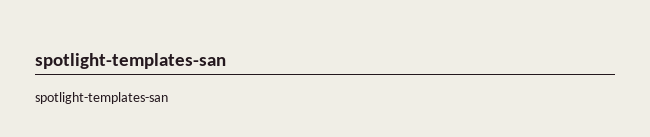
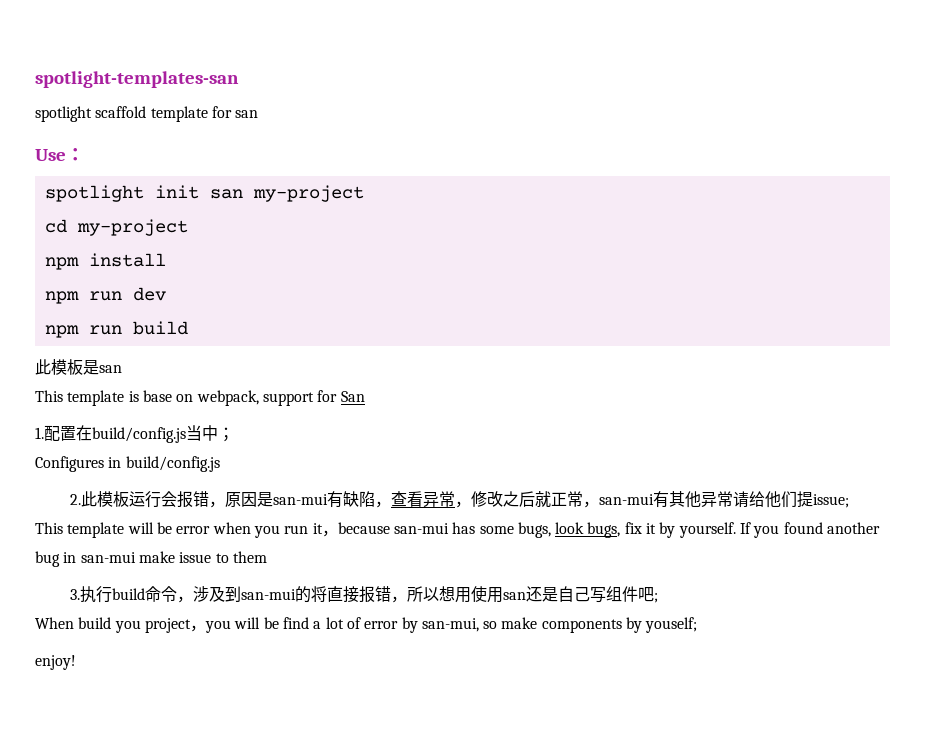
[35,92,168,104] spotlight-templates-san -> [35,106,259,122] [35,148,85,161] [44,185,364,202] [44,219,188,236] [44,253,166,270] [44,287,166,304] [44,321,188,338] [35,359,122,375] [35,390,365,406] [35,425,234,443] [35,456,220,472] [70,491,850,508] [35,522,881,538] [35,551,267,567] [70,586,659,603] [35,617,698,633] [35,655,76,670] spotlight scaffold template for san // Use： // spotlight init san my-project // cd my-project // npm install // npm run dev // npm run build // 此模板是san // This template is base on webpack, support for San // 1.配置在build/config.js当中； // Configures in build/config.js // 2.此模板运行会报错，原因是san-mui有缺陷，查看异常，修改之后就正常，san-mui有其他异常请给他们提issue; // This template will be error when you run it，because san-mui has some bugs, look bugs, fix it by yourself. If you found another bug in san-mui make issue to them // 3.执行build命令，涉及到san-mui的将直接报错，所以想用使用san还是自己写组件吧; // When build you project，you will be find a lot of error by san-mui, so make components by youself; // enjoy!

